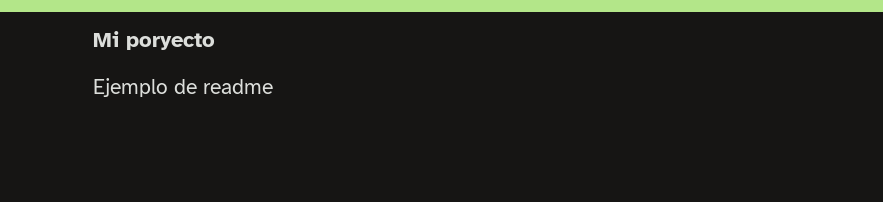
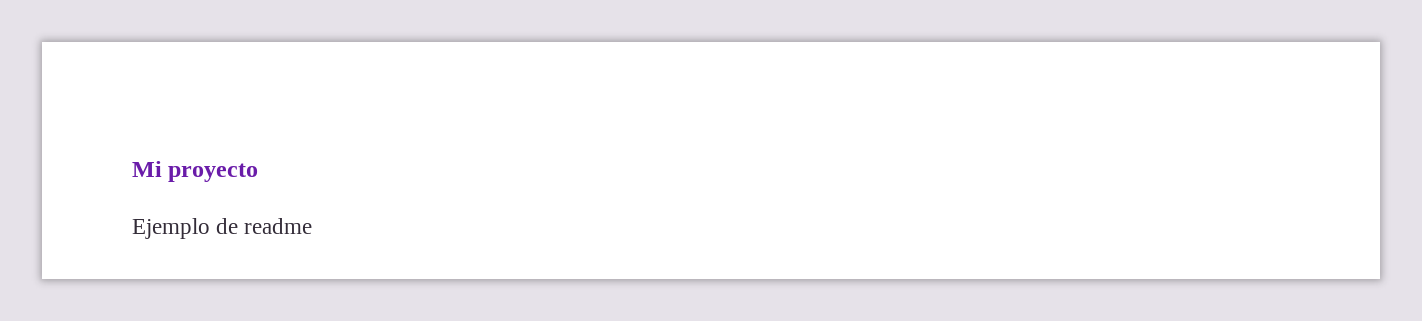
[126,33,215,50] poryecto -> [168,163,259,182] proyecto

